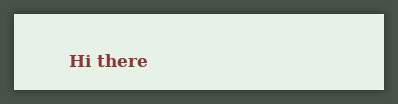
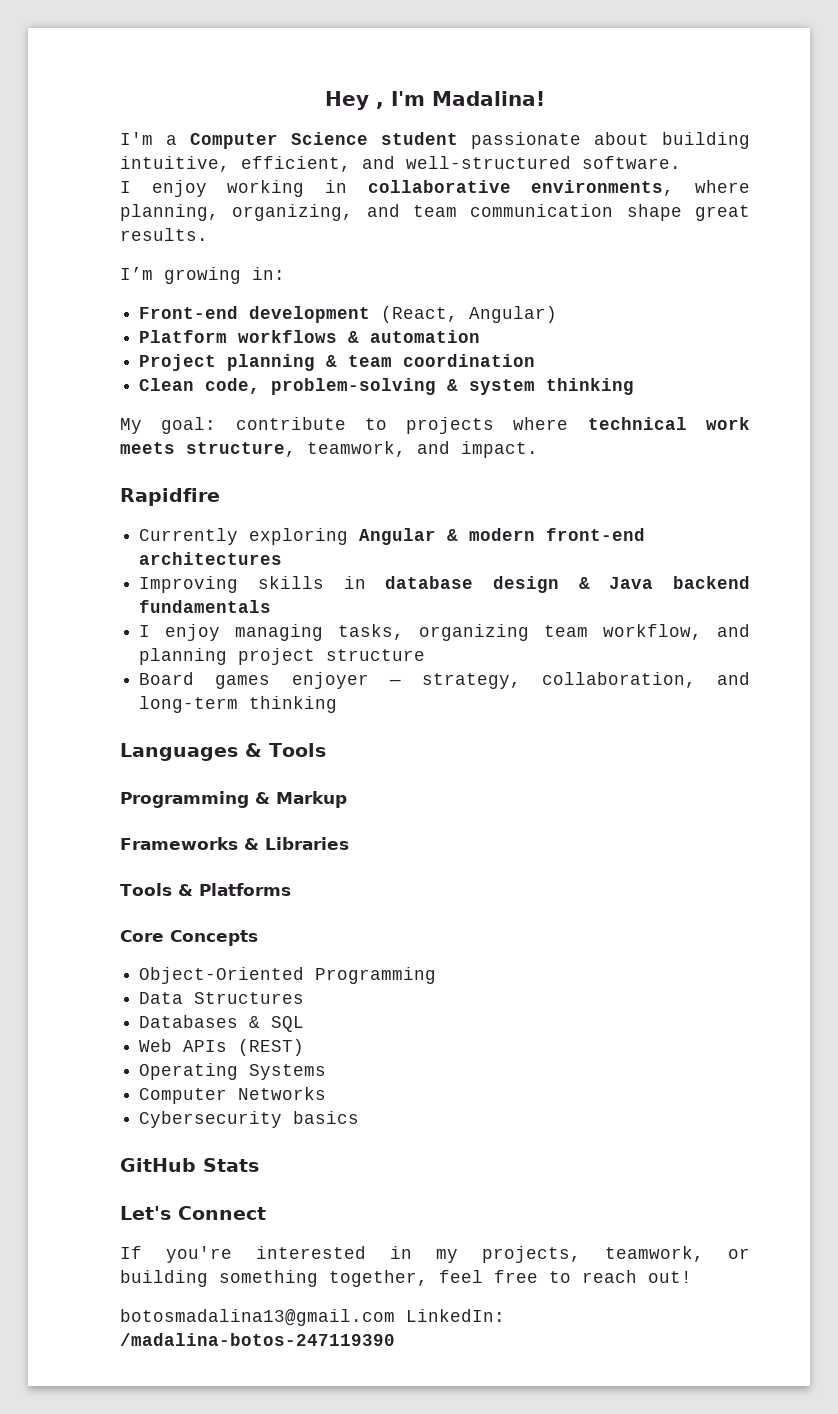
[69,54,148,67] Hi there -> [325,91,545,110] [120,132,750,149] [120,156,681,172] [120,180,750,197] [120,204,750,221] [120,228,208,241] [120,267,285,284] [139,306,558,323] [139,330,481,343] [139,354,536,371] [139,378,635,395] [120,417,750,434] [120,441,538,458] [120,488,220,506] [139,528,646,545] [139,552,283,565] [139,576,751,593] [139,600,272,613] [139,624,750,641] [139,648,426,665] [139,672,750,689] [139,696,338,713] [120,743,326,761] [120,791,347,808] [120,837,349,850] [120,883,291,896] [120,930,258,946] [139,967,437,984] [139,992,305,1004] [139,1015,305,1032] [139,1039,305,1056] [139,1063,327,1080] [139,1087,327,1104] [139,1111,360,1128] [120,1158,259,1172] [120,1206,266,1220] [120,1246,750,1263] [120,1270,692,1287] [120,1309,505,1326] [120,1333,395,1346] Hey , I'm Madalina! // I'm a Computer Science student passionate about building intuitive, efficient, and well-structured software. // I enjoy working in collaborative environments, where planning, organizing, and team communication shape great results. // I’m growing in: // Front-end development (React, Angular) // Platform workflows & automation // Project planning & team coordination // Clean code, problem-solving & system thinking // My goal: contribute to projects where technical work meets structure, teamwork, and impact. // Rapidfire // Currently exploring Angular & modern front-end architectures // Improving skills in database design & Java backend fundamentals // I enjoy managing tasks, organizing team workflow, and planning project structure // Board games enjoyer — strategy, collaboration, and long-term thinking // Languages & Tools // Programming & Markup // Frameworks & Libraries // Tools & Platforms // Core Concepts // Object-Oriented Programming // Data Structures // Databases & SQL // Web APIs (REST) // Operating Systems // Computer Networks // Cybersecurity basics // GitHub Stats // Let's Connect // If you're interested in my projects, teamwork, or building something together, feel free to reach out! // botosmadalina13@gmail.com LinkedIn: /madalina-botos-247119390

